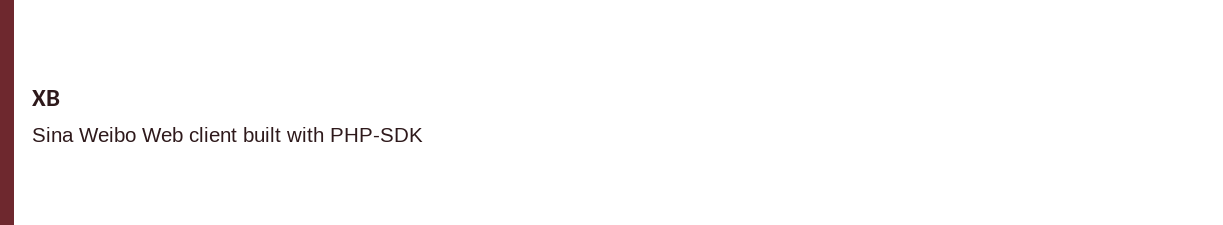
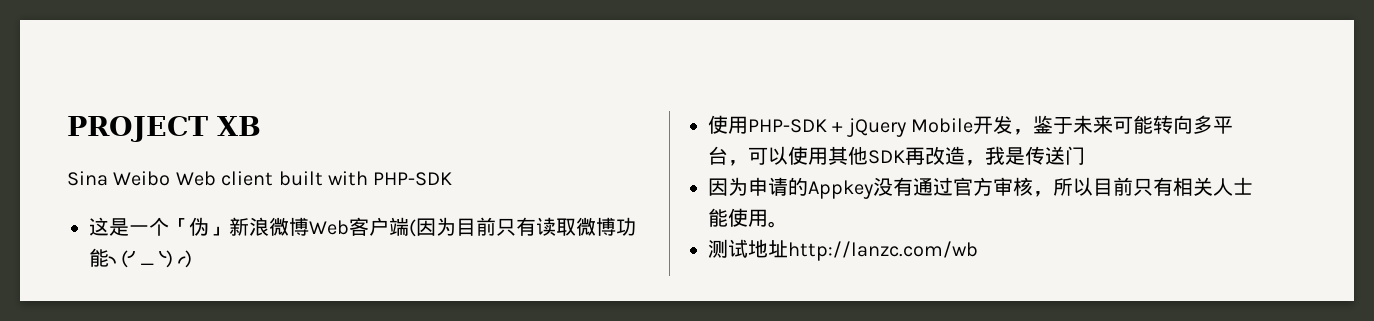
(32, 98) none -> [67,116,208,142] PROJECT
(423, 135) none -> [89,217,636,237] [89,248,192,268] [708,115,1234,137] [708,146,1085,166] [708,177,1253,199] [708,208,788,228] [708,239,978,261] // 这是一个「伪」新浪微博Web客户端(因为目前只有读取微博功能╮(╯_╰)╭) // 使用PHP-SDK + jQuery Mobile开发，鉴于未来可能转向多平台，可以使用其他SDK再改造，我是传送门 // 因为申请的Appkey没有通过官方审核，所以目前只有相关人士能使用。 // 测试地址http://lanzc.com/wb

